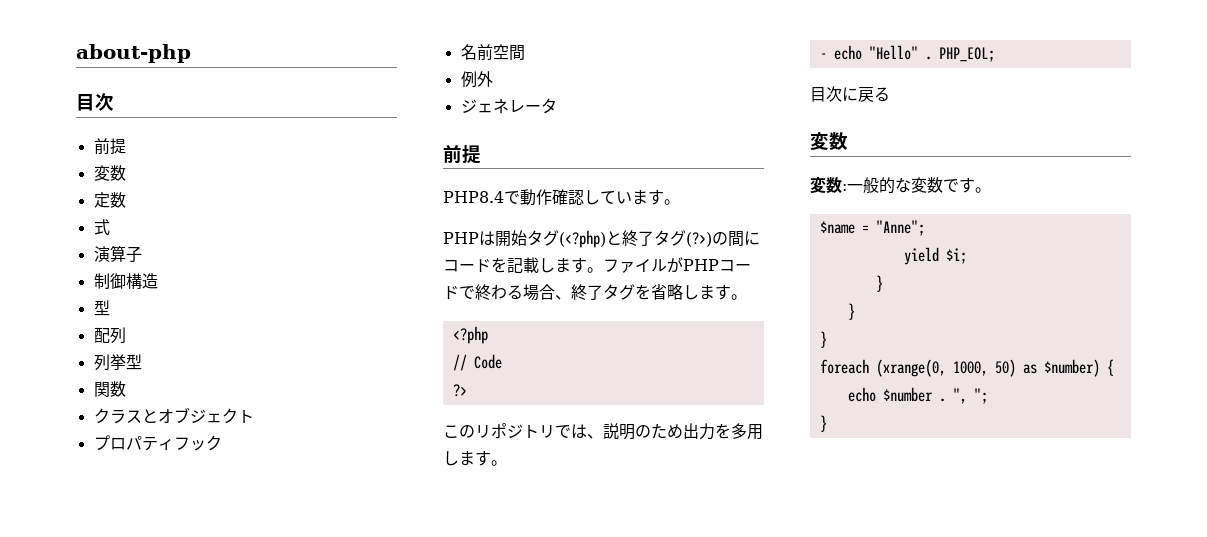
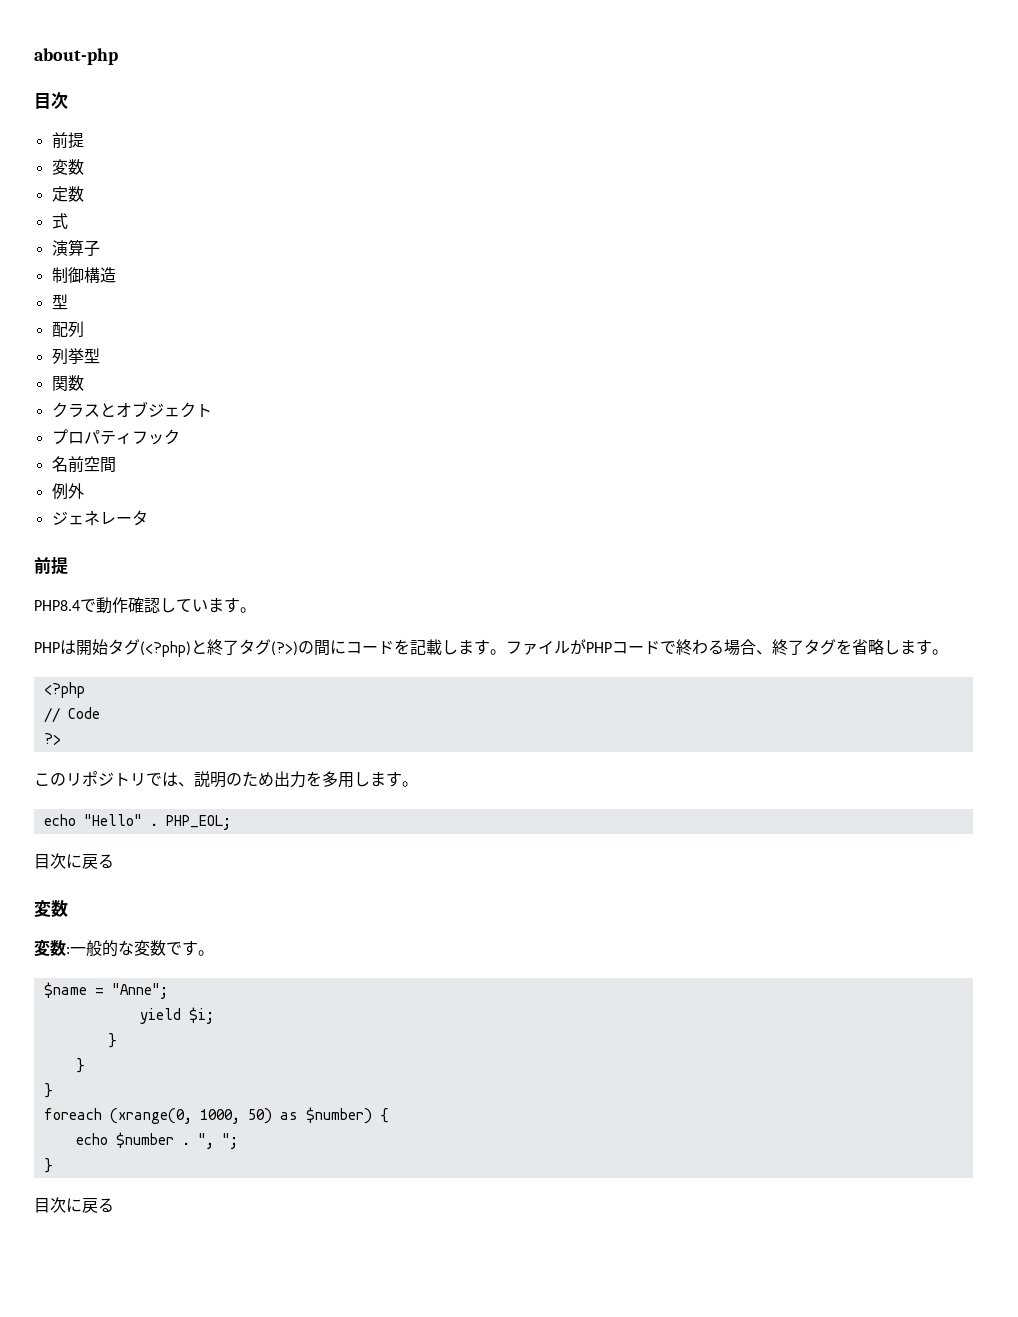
[819,53,827,59] - -> (418, 784) none
(827, 423) none -> [34,1197,114,1213] // 目次に戻る

